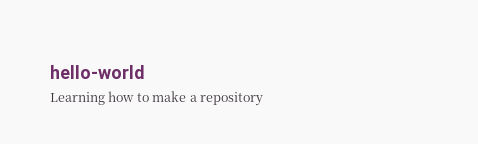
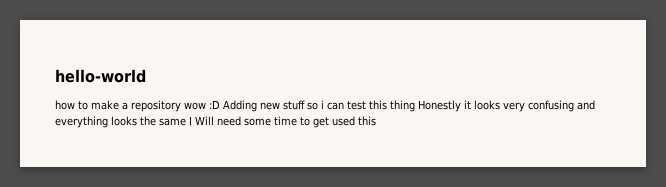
[50,92,105,105] Learning -> (146, 76) none
(263, 99) none -> [184,100,595,112] [55,116,376,128] wow :D Adding new stuff so i can test this thing Honestly it looks very confusing and everything looks the same I Will need some time to get used this

